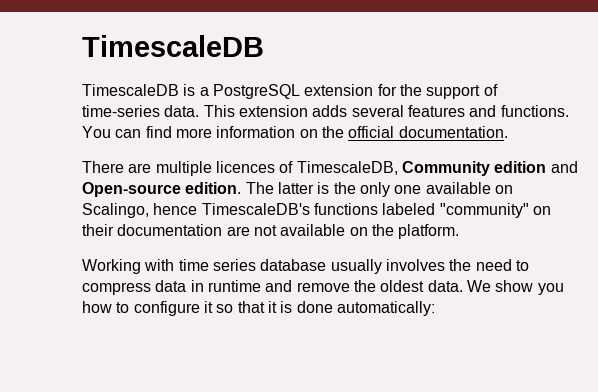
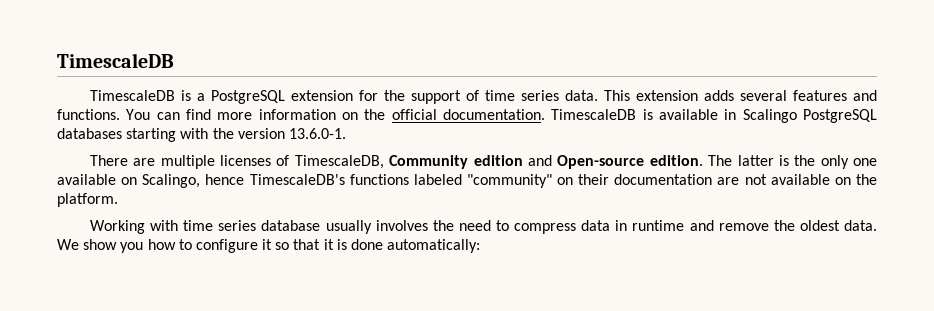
[82,105,160,117] time-series -> [484,90,559,101] time series
(508, 132) none -> [551,109,878,123] [57,128,346,142] TimescaleDB is available in Scalingo PostgreSQL databases starting with the version 13.6.0-1.
[215,161,275,173] licences -> [220,155,272,166] licenses

